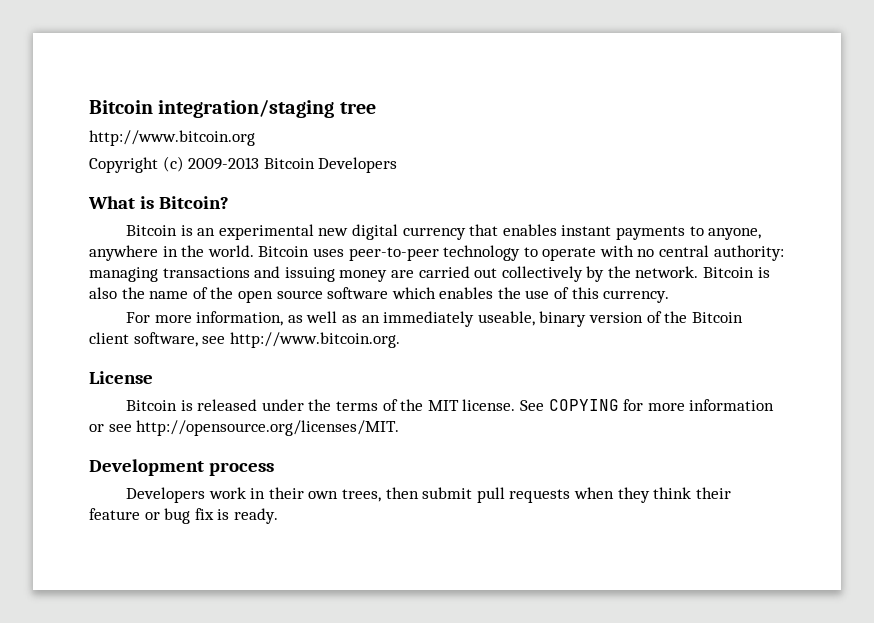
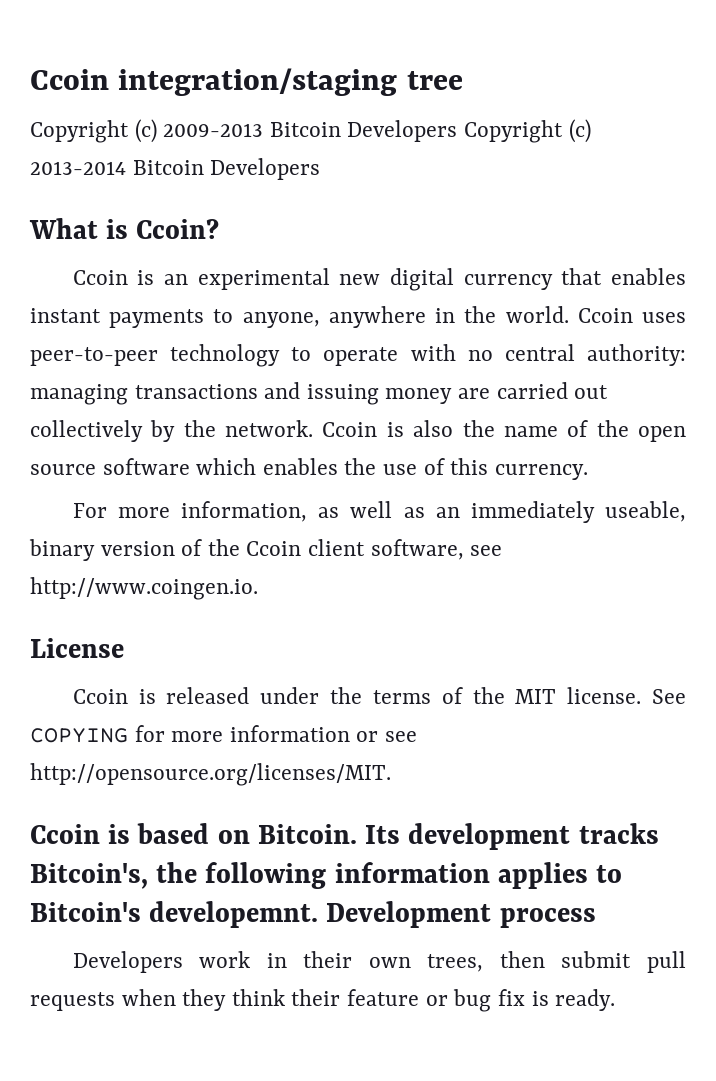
[89,100,153,114] Bitcoin -> [30,69,109,90] Ccoin
[89,130,255,146] // http://www.bitcoin.org -> (463, 80) none
(398, 165) none -> [464,119,591,143] [30,158,321,180] Copyright (c) 2013-2014 Bitcoin Developers
[158,196,229,209] [126,225,178,236] Bitcoin? // Bitcoin -> [136,219,220,239] [72,270,128,285] Ccoin? // Ccoin
[258,246,310,257] Bitcoin -> [577,308,633,323] Ccoin
[703,267,755,278] Bitcoin -> [322,422,378,437] Ccoin
[691,312,743,323] Bitcoin -> [246,541,302,556] Ccoin
[229,332,400,348] http://www.bitcoin.org. -> [30,577,258,600] http://www.coingen.io.
[126,400,178,411] Bitcoin -> [72,689,128,704] Ccoin
(400, 428) none -> [30,823,659,850] [30,862,623,889] [30,901,319,928] Ccoin is based on Bitcoin. Its development tracks Bitcoin's, the following information applies to Bitcoin's developemnt.

